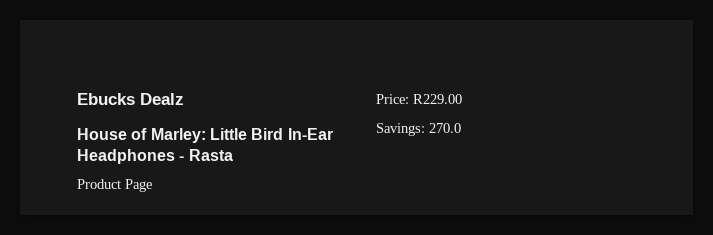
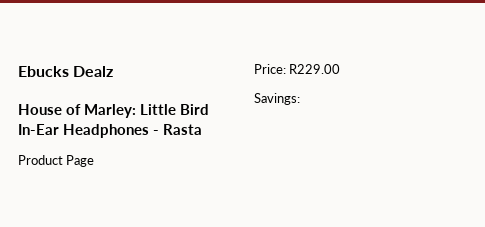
[429,123,461,133] 270.0 -> (300, 99) none

